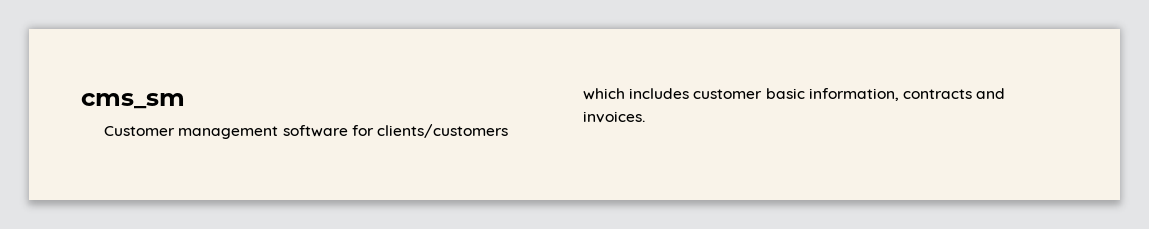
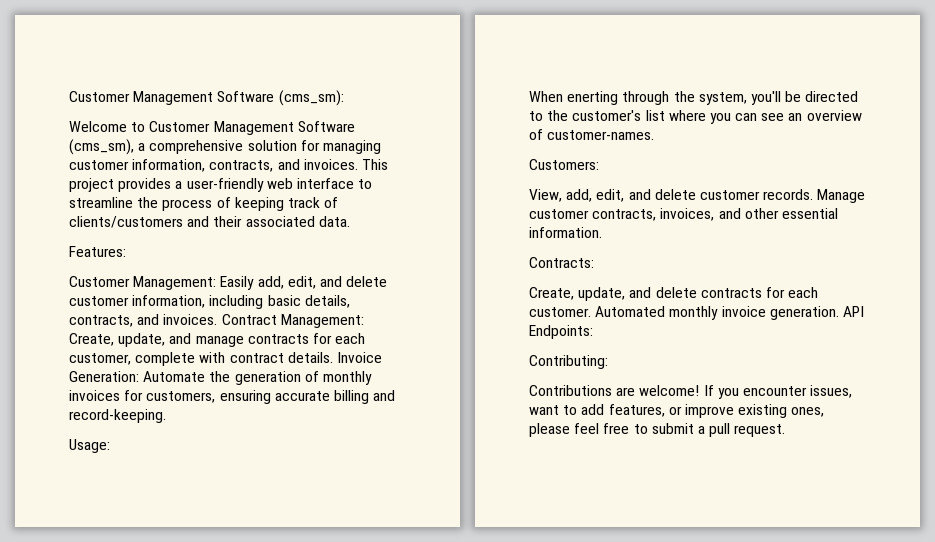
[81,93,185,109] [104,124,508,139] [583,88,1006,101] [583,111,645,123] cms_sm // Customer management software for clients/customers which includes customer basic information, contracts and invoices. -> [69,90,344,106] [69,121,355,135] [69,139,381,155] [69,159,388,172] [69,178,373,192] [69,197,339,211] [69,216,350,228] [69,246,126,257] [69,276,388,290] [69,295,350,309] [69,314,364,328] [69,333,366,347] [69,352,382,366] [69,371,372,385] [69,390,396,404] [69,409,166,423] [69,439,110,453] [529,91,859,105] [529,110,862,124] [529,129,655,140] [529,159,599,170] [529,189,866,203] [529,208,838,221] [529,227,602,238] [529,257,594,268] [529,287,819,301] [529,306,864,320] [529,325,593,339] [529,355,608,369] [529,385,853,399] [529,404,825,418] [529,423,786,437] Customer Management Software (cms_sm): // Welcome to Customer Management Software (cms_sm), a comprehensive solution for managing customer information, contracts, and invoices. This project provides a user-friendly web interface to streamline the process of keeping track of clients/customers and their associated data. // Features: // Customer Management: Easily add, edit, and delete customer information, including basic details, contracts, and invoices. Contract Management: Create, update, and manage contracts for each customer, complete with contract details. Invoice Generation: Automate the generation of monthly invoices for customers, ensuring accurate billing and record-keeping. // Usage: // When enerting through the system, you'll be directed to the customer's list where you can see an overview of customer-names. // Customers: // View, add, edit, and delete customer records. Manage customer contracts, invoices, and other essential information. // Contracts: // Create, update, and delete contracts for each customer. Automated monthly invoice generation. API Endpoints: // Contributing: // Contributions are welcome! If you encounter issues, want to add features, or improve existing ones, please feel free to submit a pull request.

